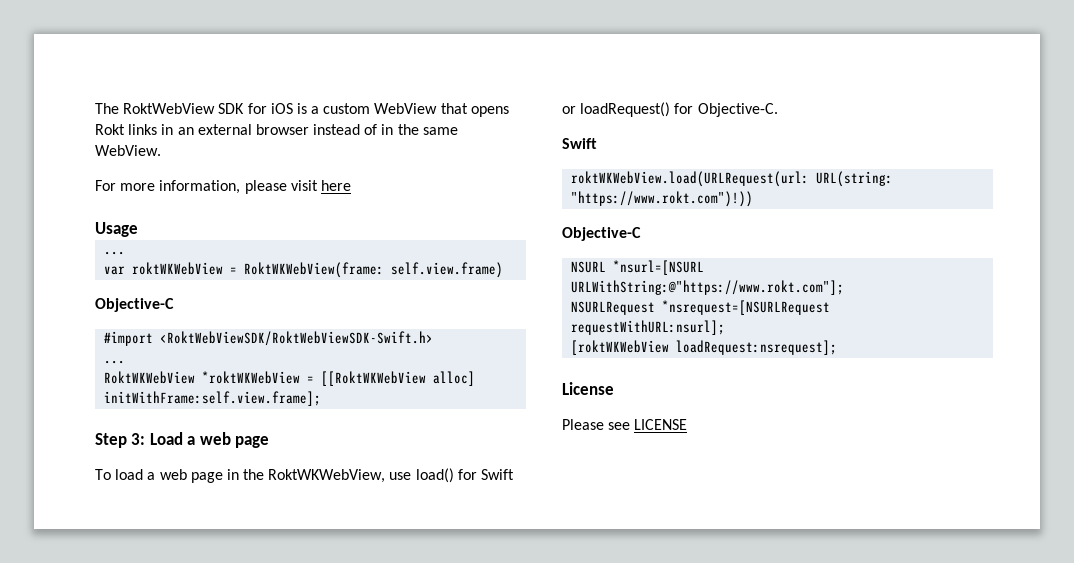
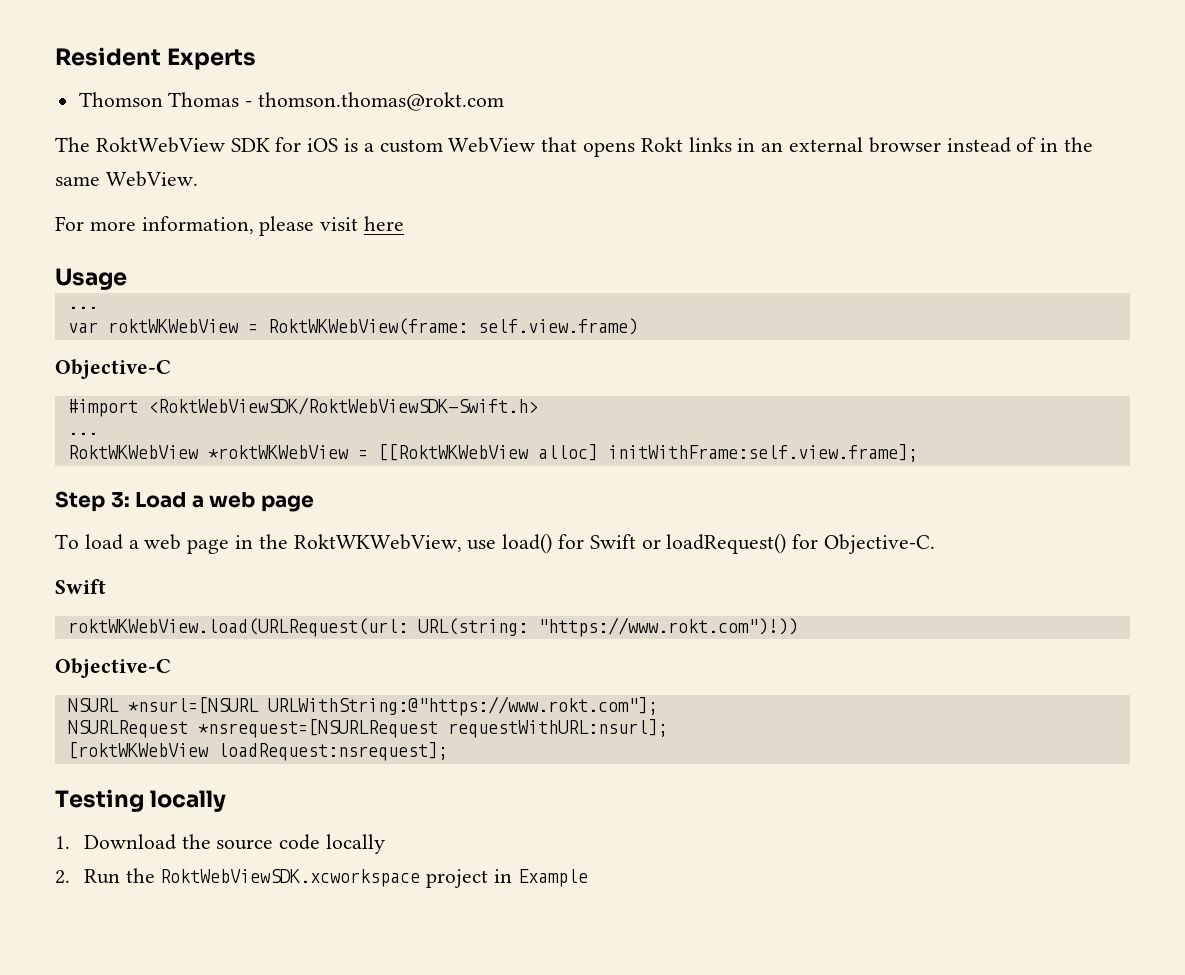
(95, 108) none -> [55,47,257,70] [78,92,505,111] Resident Experts // Thomson Thomas - thomson.thomas@rokt.com //
[562,382,614,395] [562,419,688,430] License // Please see LICENSE -> [55,789,227,812] [55,834,386,854] [55,868,588,888] Testing locally // 1. Download the source code locally // 2. Run the RoktWebViewSDK.xcworkspace project in Example

